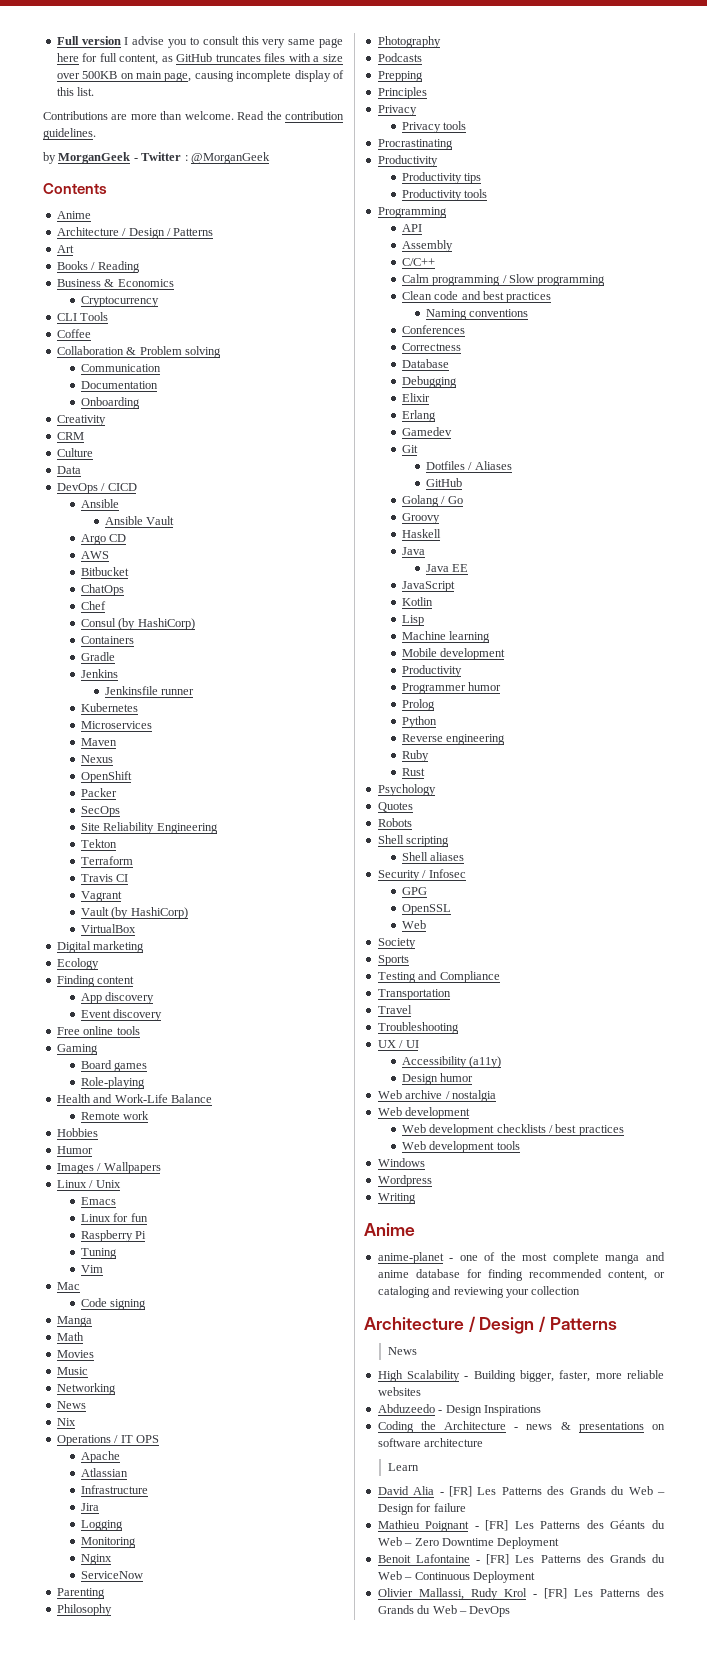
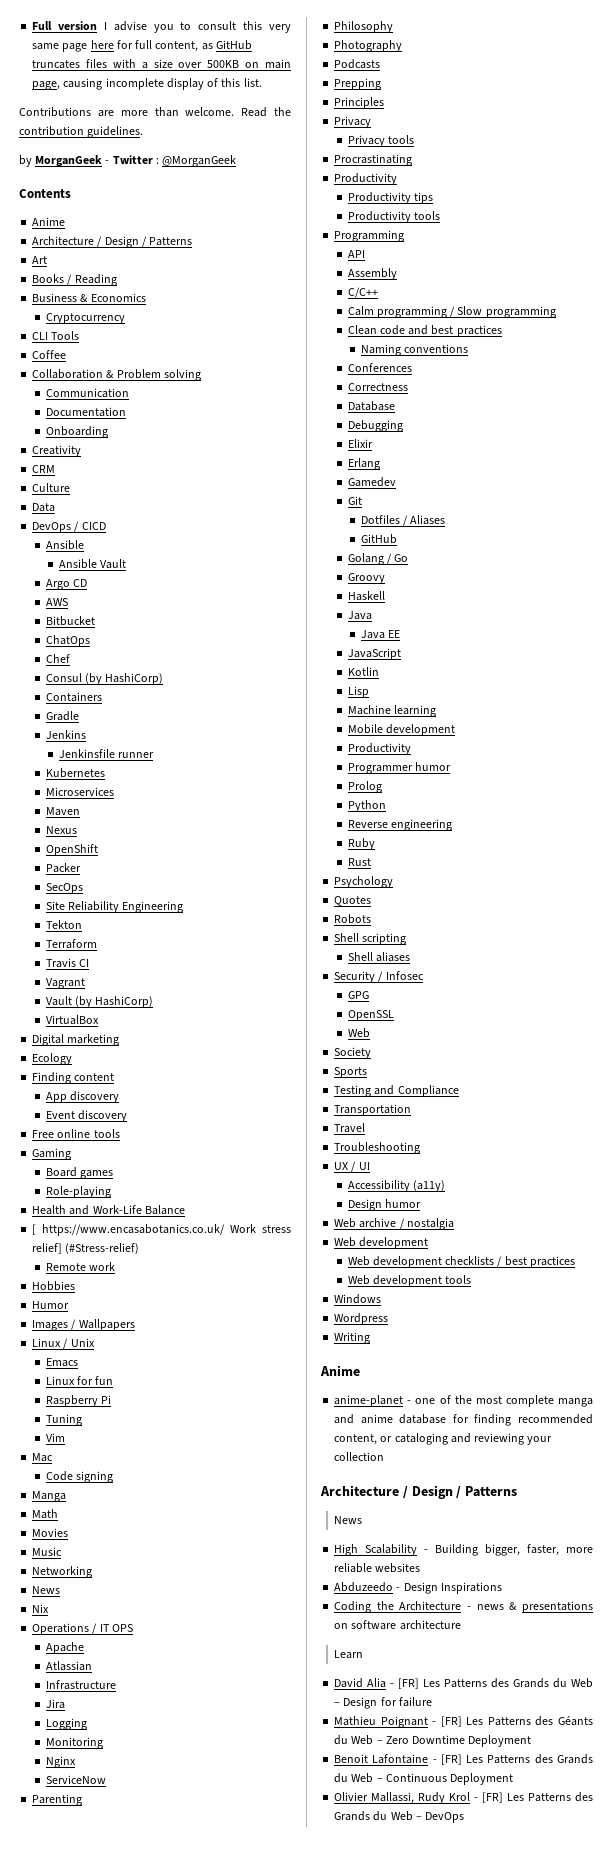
(212, 1098) none -> [32,1224,291,1236] [32,1243,140,1254] // [ https://www.encasabotanics.co.uk/ Work stress relief] (#Stress-relief)

